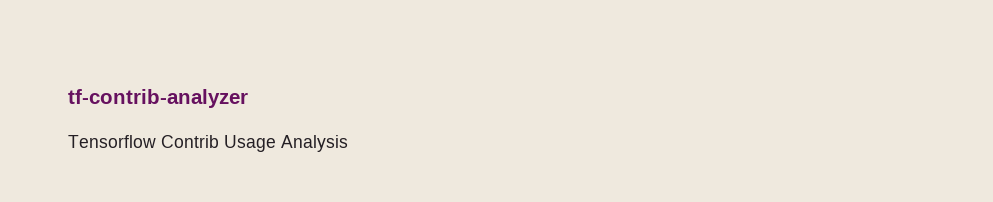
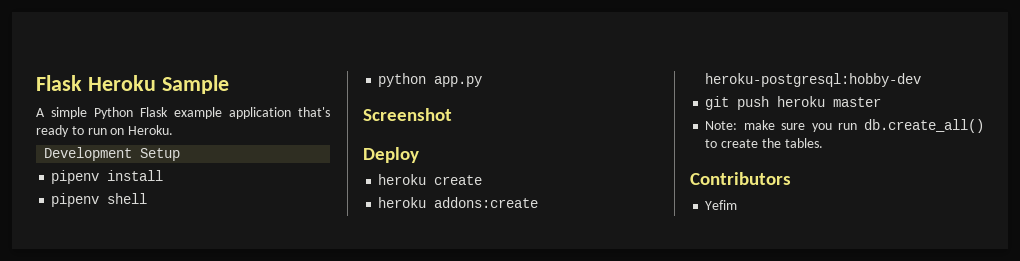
[68,89,248,108] [68,135,348,152] tf-contrib-analyzer // Tensorflow Contrib Usage Analysis -> [36,75,229,94] [36,107,330,119] [36,125,174,137] [44,147,181,161] [51,170,164,184] [51,193,148,207] [378,73,483,87] [363,108,452,121] [363,147,419,163] [378,174,483,185] [378,197,539,208] [705,73,922,87] [705,96,882,110] [705,119,984,133] [705,138,823,148] [690,172,791,185] [705,200,738,210] Flask Heroku Sample // A simple Python Flask example application that's ready to run on Heroku. // Development Setup // pipenv install // pipenv shell // python app.py // Screenshot // Deploy // heroku create // heroku addons:create heroku-postgresql:hobby-dev // git push heroku master // Note: make sure you run db.create_all() to create the tables. // Contributors // Yefim

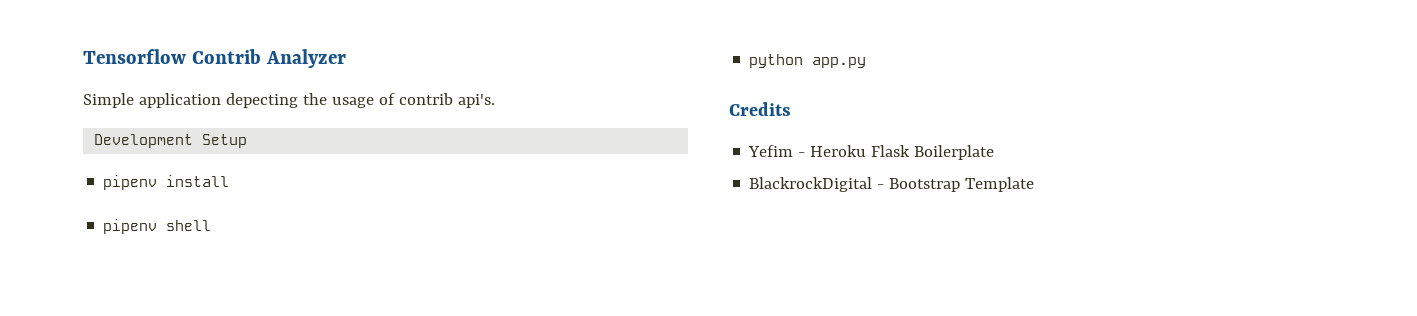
[36,75,229,94] [36,107,330,119] [36,125,174,137] Flask Heroku Sample // A simple Python Flask example application that's ready to run on Heroku. -> [83,49,346,68] [83,93,495,108] Tensorflow Contrib Analyzer // Simple application depecting the usage of contrib api's.
[363,108,452,121] [363,147,419,163] [378,174,483,185] [378,197,539,208] [705,73,922,87] [705,96,882,110] [705,119,984,133] [705,138,823,148] [690,172,791,185] [705,200,738,210] Screenshot // Deploy // heroku create // heroku addons:create heroku-postgresql:hobby-dev // git push heroku master // Note: make sure you run db.create_all() to create the tables. // Contributors // Yefim -> [729,102,791,116] [748,145,995,160] [749,177,1035,192] Credits // Yefim - Heroku Flask Boilerplate // BlackrockDigital - Bootstrap Template

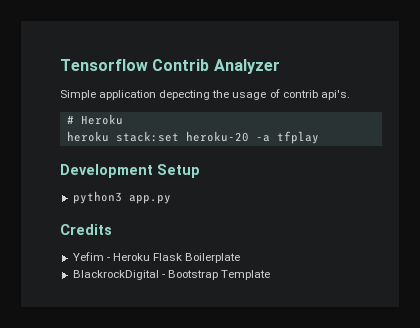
[94,134,248,148] [103,175,230,190] [103,219,212,234] [749,54,804,68] Development Setup // pipenv install // pipenv shell // python -> [66,114,123,125] [66,131,319,144] [60,164,200,178] [72,191,122,204] # Heroku // heroku stack:set heroku-20 -a tfplay // Development Setup // python3

